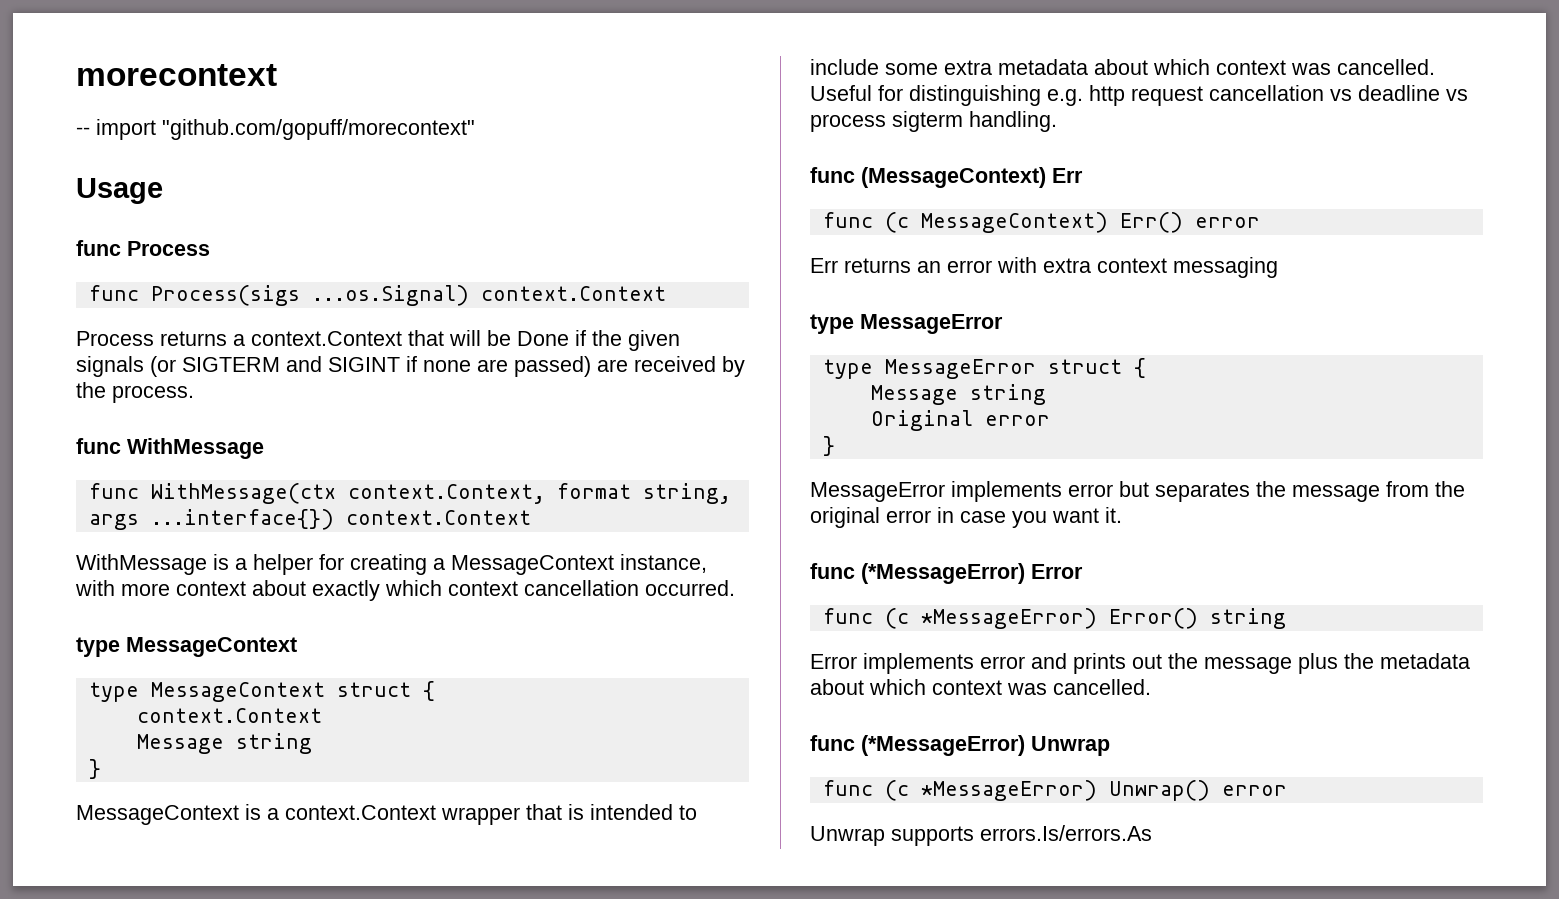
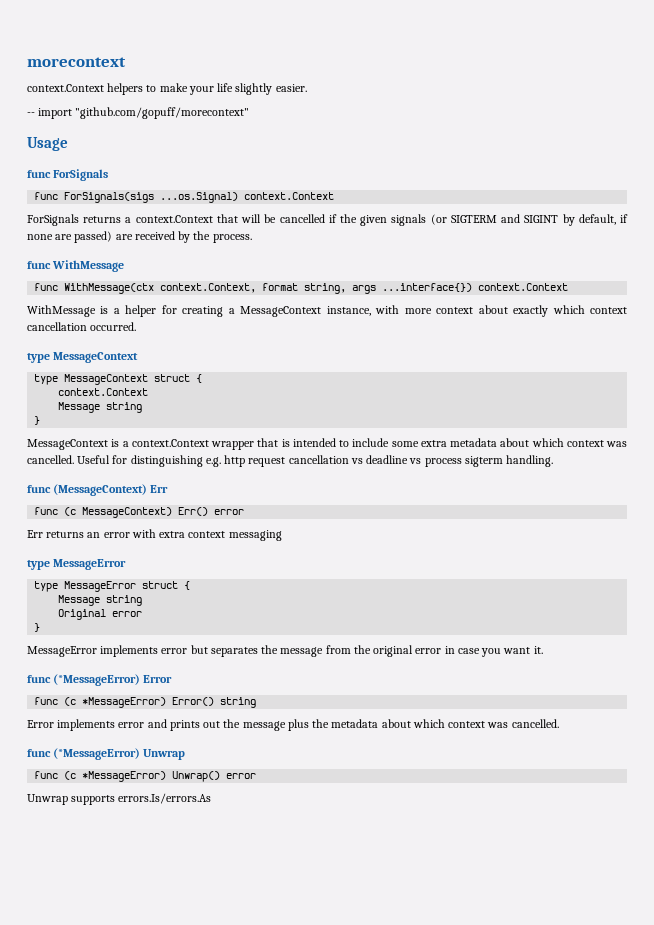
(277, 75) none -> [27,83,307,95] // context.Context helpers to make your life slightly easier.
[127,241,210,256] [88,285,300,306] Process // func Process(sigs -> [53,169,109,181] [34,192,155,203] ForSignals // func ForSignals(sigs
[76,331,154,346] Process -> [27,214,79,226] ForSignals
[517,331,569,346] Done -> [279,214,325,223] cancelled
(400, 364) none -> [562,214,616,226] by default,

